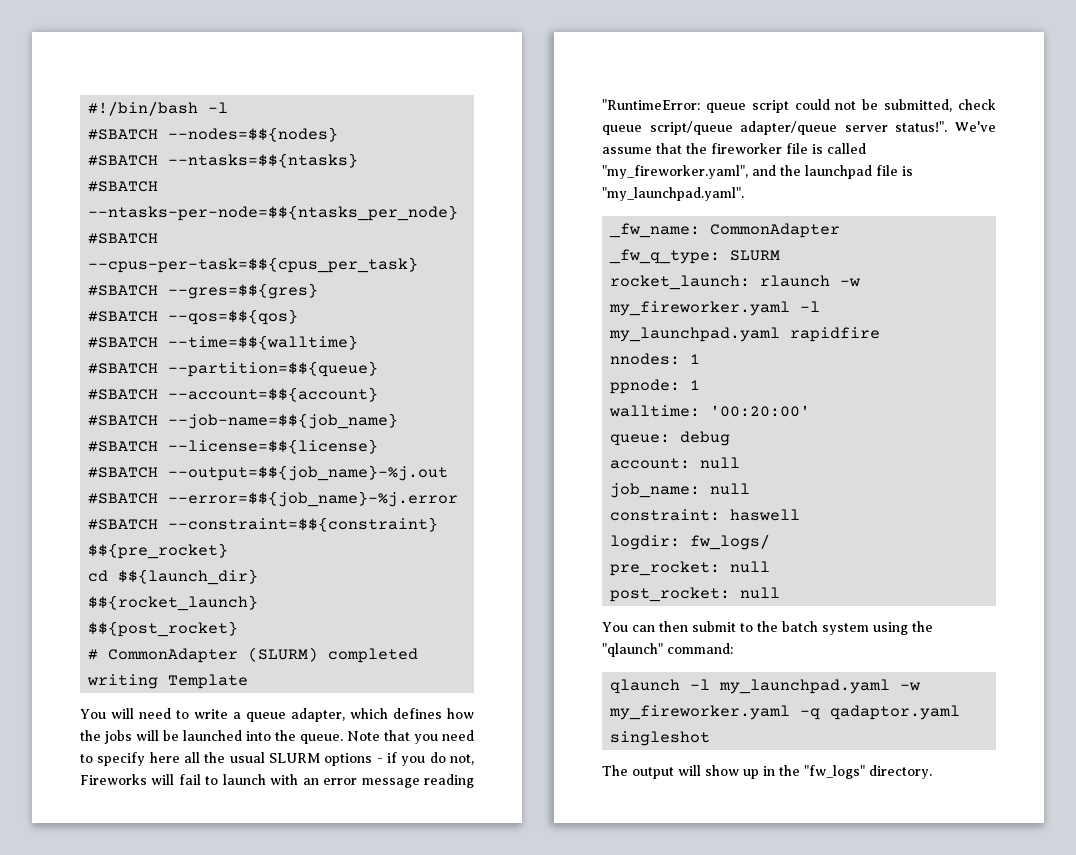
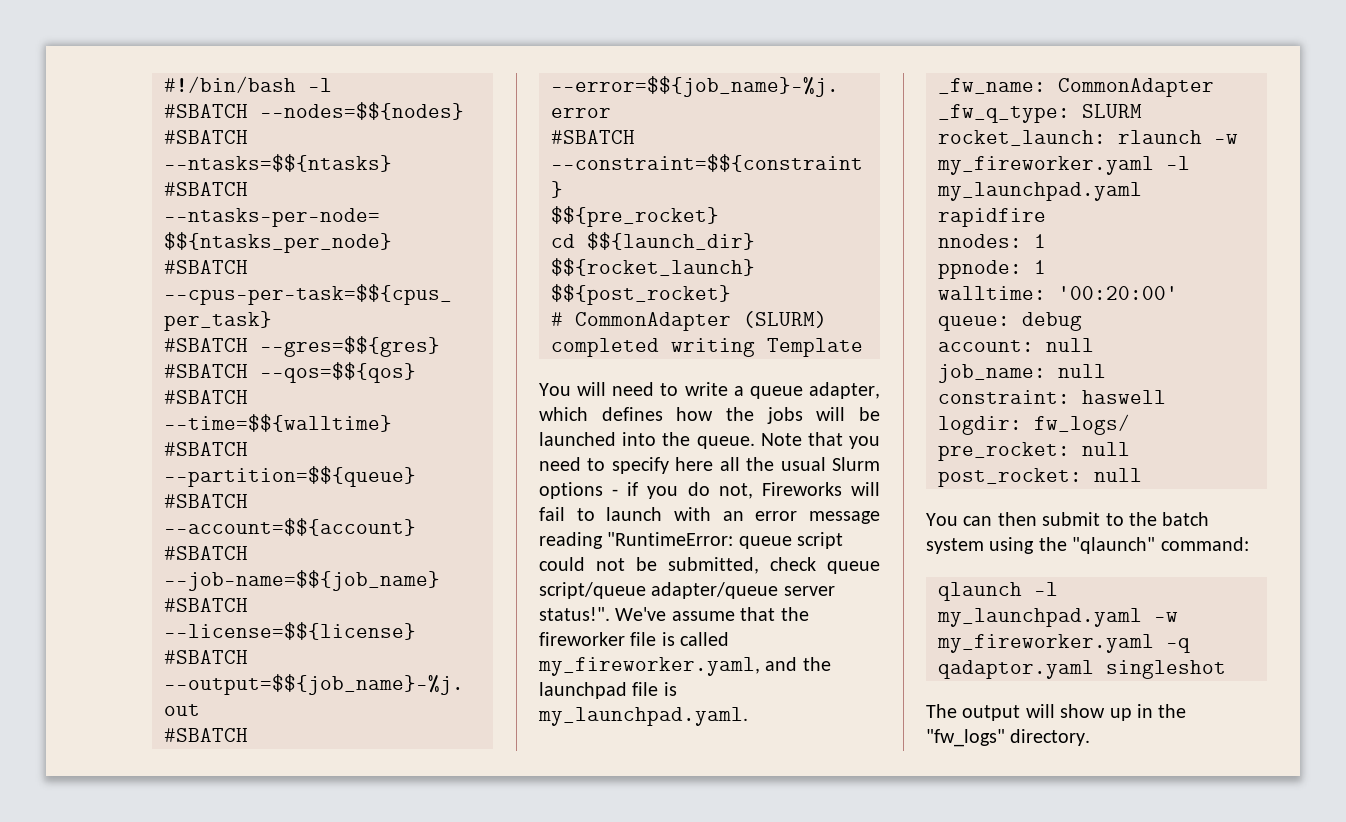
[269,753,320,763] SLURM -> [832,457,880,471] Slurm
[602,165,748,179] "my_fireworker.yaml", -> [538,657,760,676] my_fireworker.yaml,
[602,187,744,201] "my_launchpad.yaml". -> [538,707,748,726] my_launchpad.yaml.

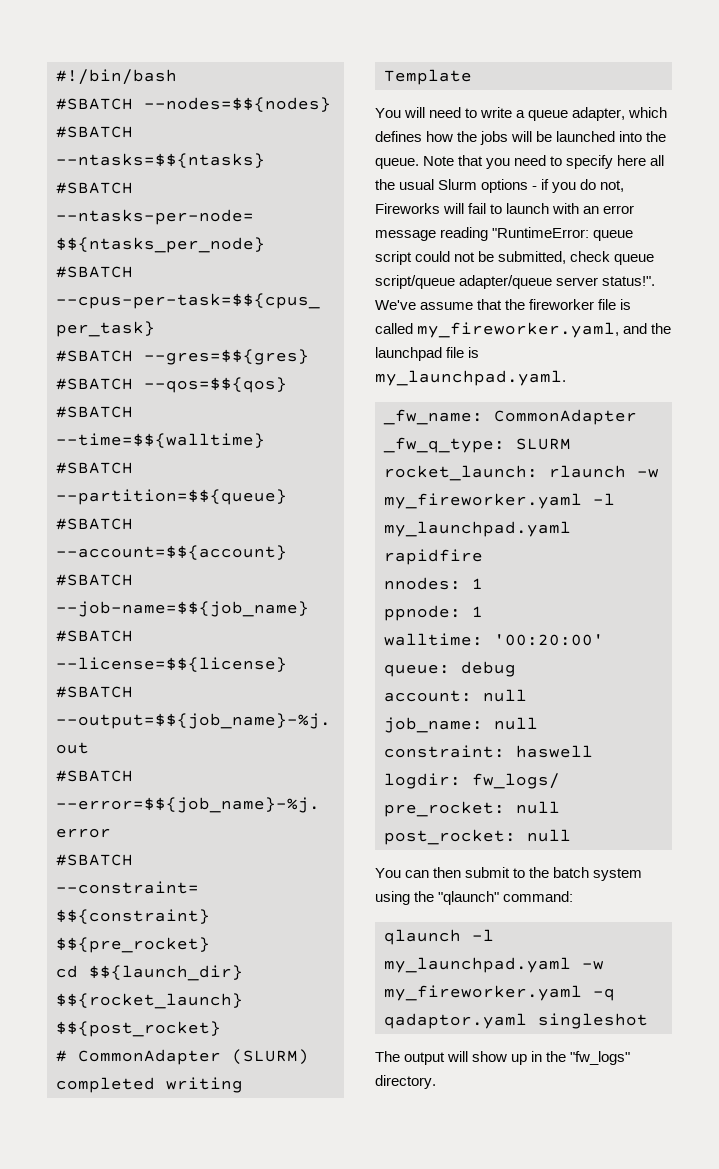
[308,78,332,92] -l -> (177, 77) none

